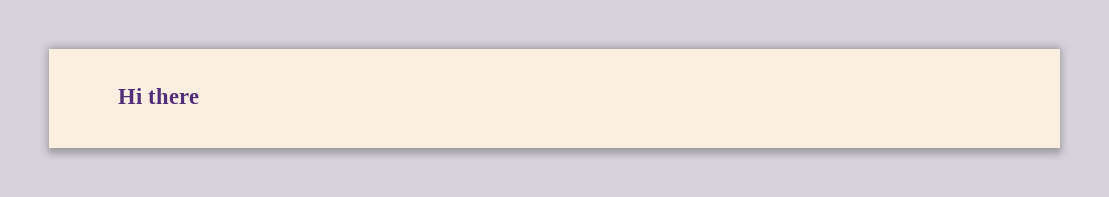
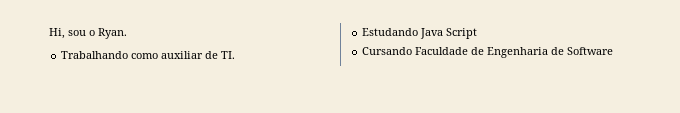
[118,88,200,104] Hi there -> [49,28,127,39] [61,51,236,59] [362,28,478,39] [362,47,614,58] Hi, sou o Ryan. // Trabalhando como auxiliar de TI. // Estudando Java Script // Cursando Faculdade de Engenharia de Software

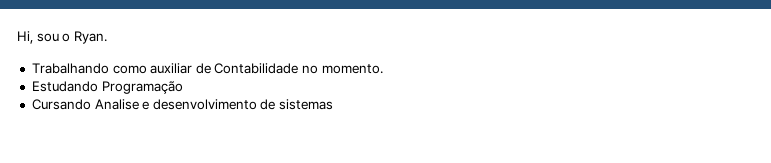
[221,51,236,59] TI. -> [214,63,383,74] Contabilidade no momento.
[420,28,478,39] Java Script -> [101,81,183,94] Programação
[415,47,614,58] Faculdade de Engenharia de Software -> [94,99,334,110] Analise e desenvolvimento de sistemas

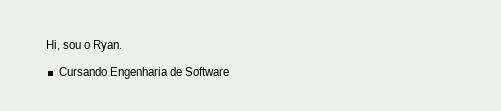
[31,63,383,74] [31,81,183,94] [31,99,334,110] Trabalhando como auxiliar de Contabilidade no momento. // Estudando Programação // Cursando Analise e desenvolvimento de sistemas -> [58,67,229,79] Cursando Engenharia de Software

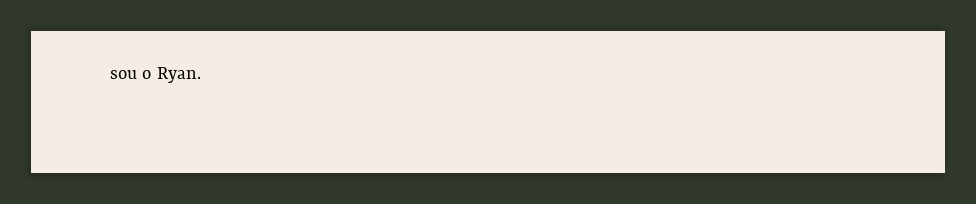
[46,40,60,51] Hi, -> (110, 74) none
[58,67,229,79] // Cursando Engenharia de Software -> (201, 75) none

